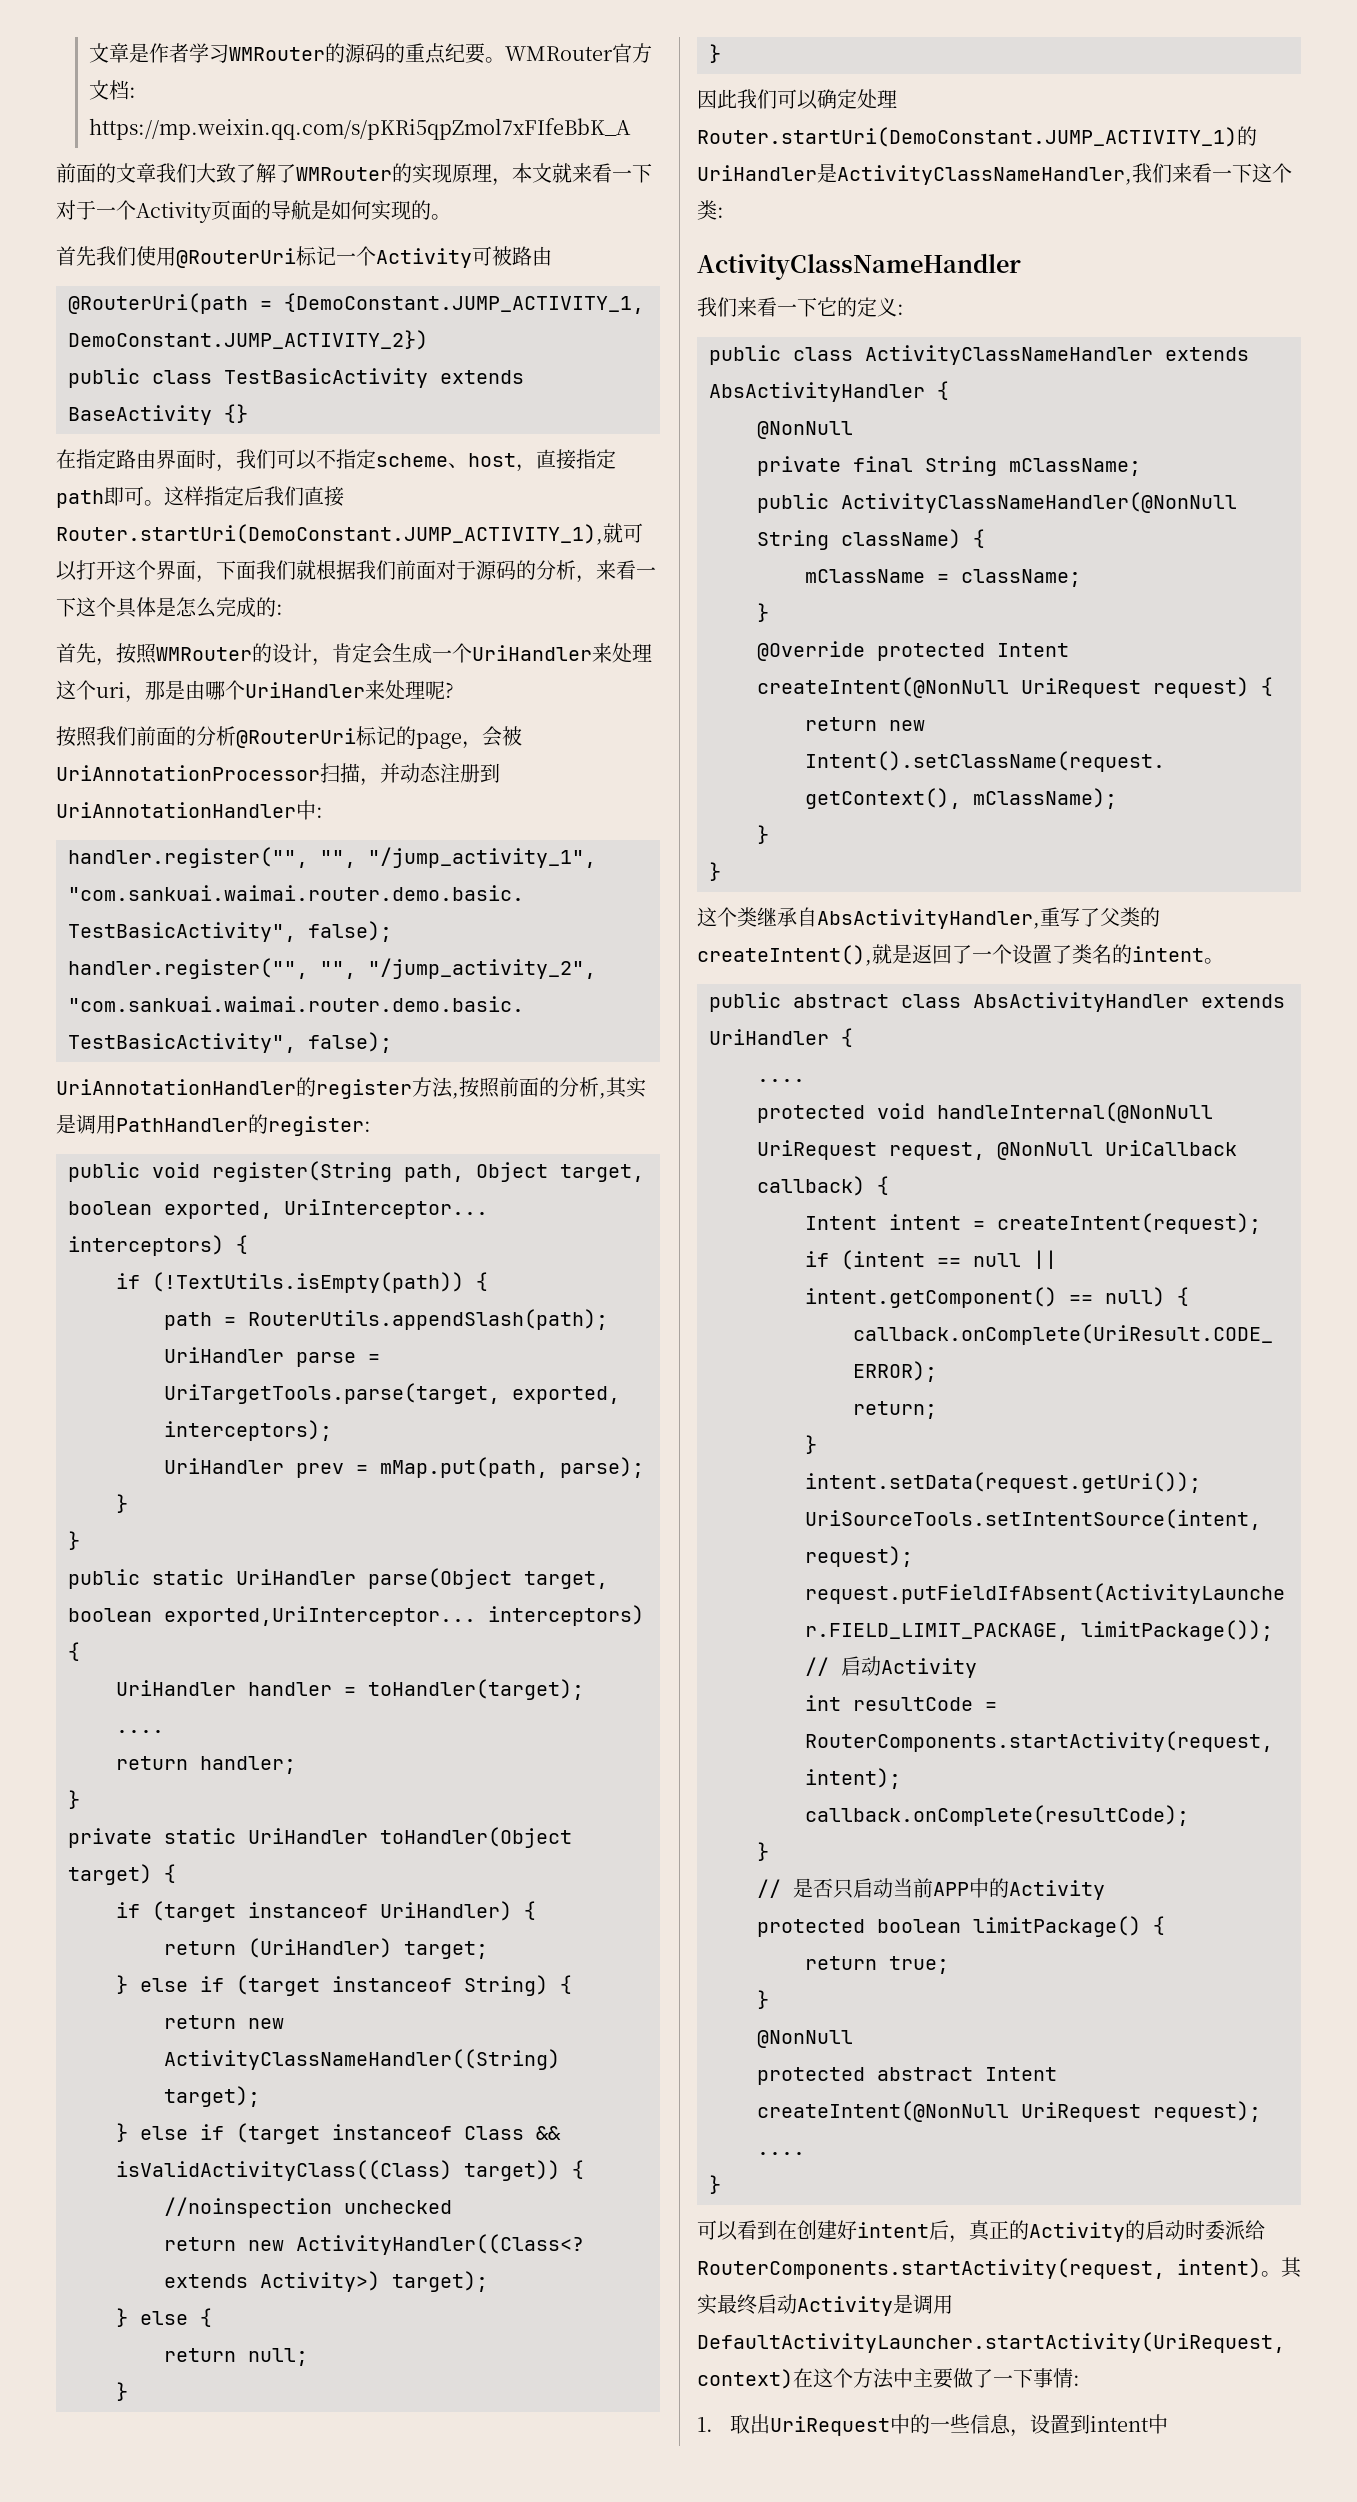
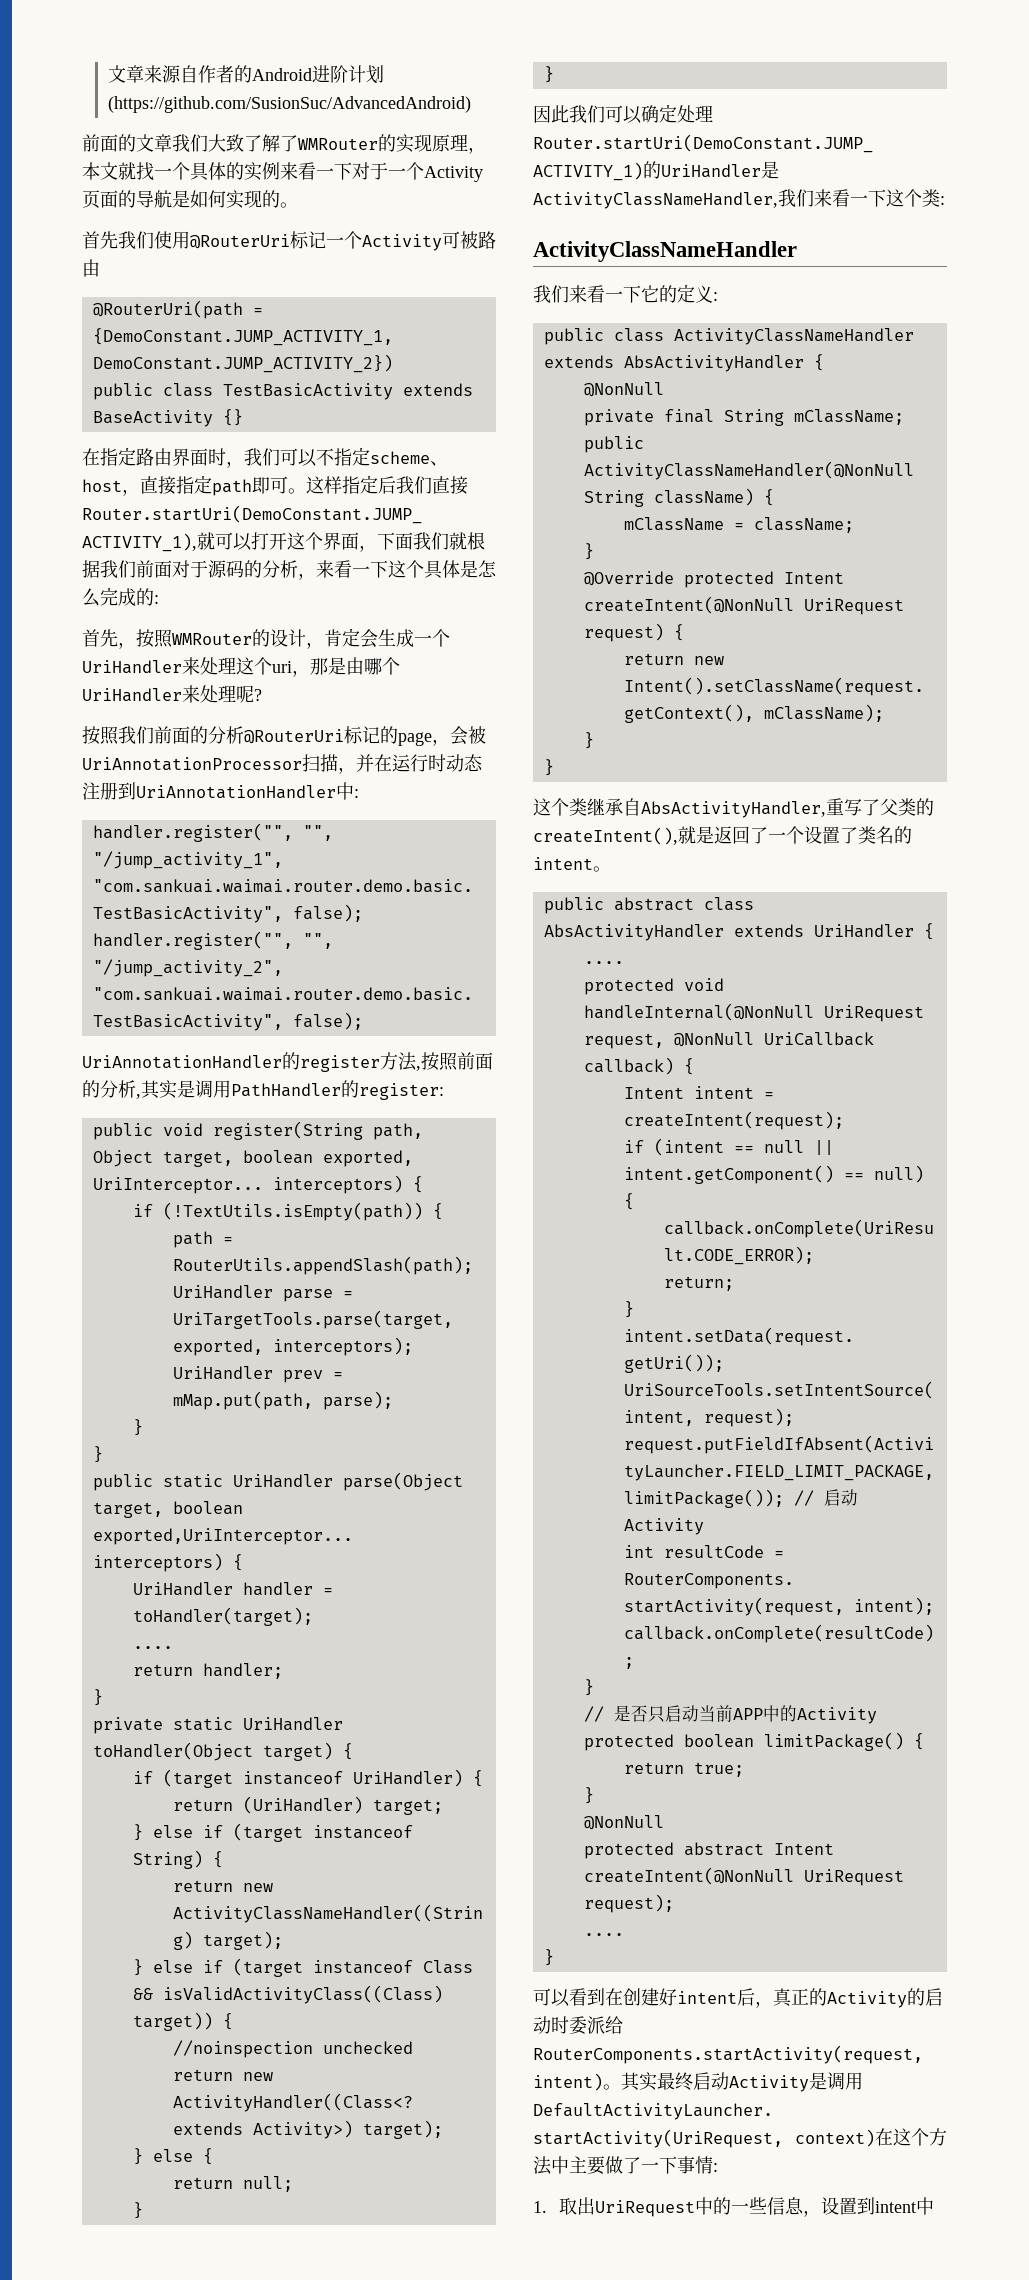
[89,43,653,64] [89,80,137,100] [89,118,632,140] 文章是作者学习WMRouter的源码的重点纪要。WMRouter官方文档: https://mp.weixin.qq.com/s/pKRi5qpZmol7xFIfeBbK_A -> [107,65,384,84] [107,96,471,113] 文章来源自作者的Android进阶计划(https://github.com/SusionSuc/AdvancedAndroid)
(572, 173) none -> [136,162,280,181] 找一个具体的实例
(400, 773) none -> [374,754,446,772] 在运行时

